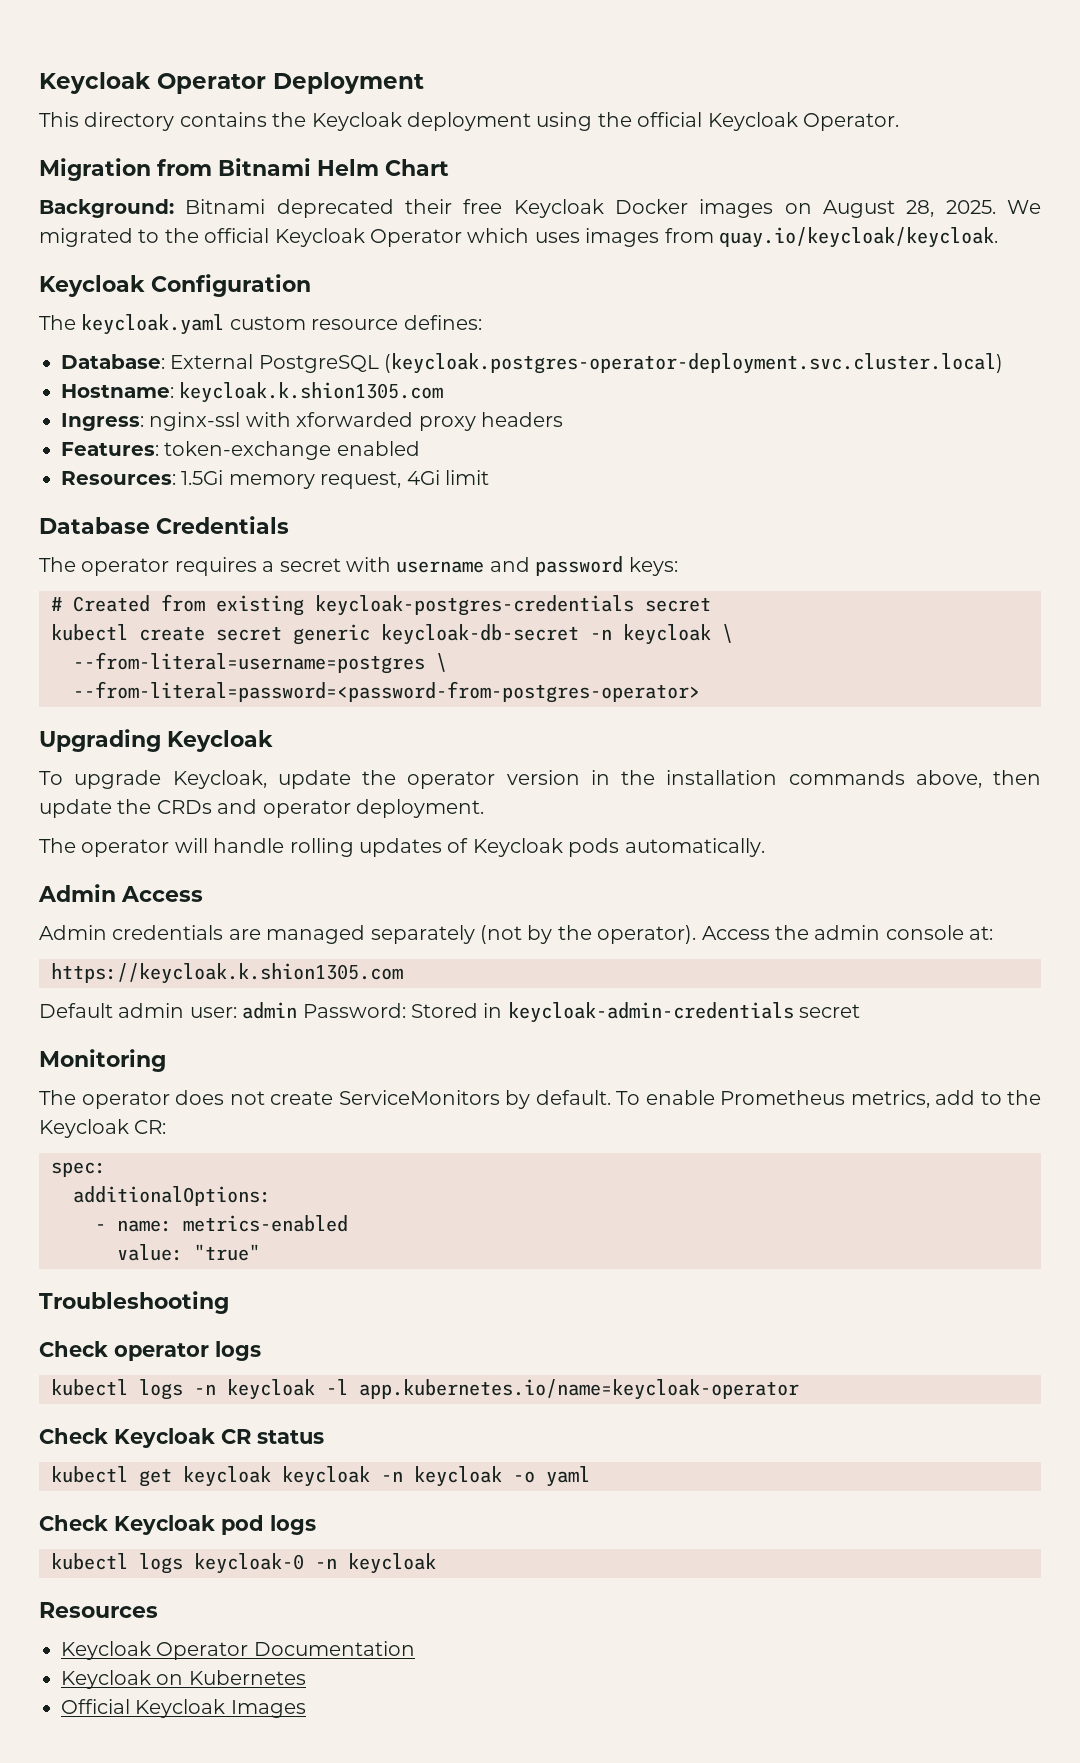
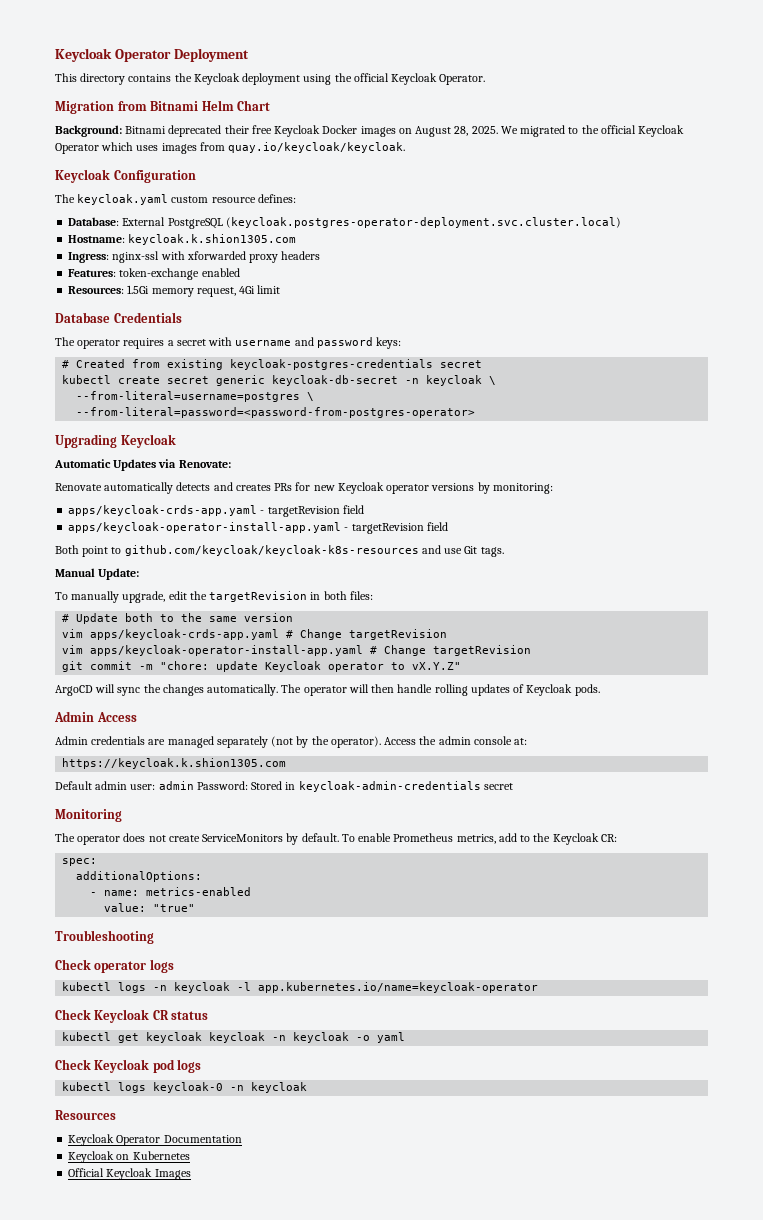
[39,770,1041,789] [39,799,484,818] To upgrade Keycloak, update the operator version in the installation commands above, then update the CRDs and operator deployment. // -> [54,459,231,471] [55,482,553,494] [68,505,364,517] [68,522,448,534] [55,545,504,557] [55,568,140,580] [55,591,373,603] [62,613,294,624] [62,629,448,640] [62,645,532,656] [62,661,462,672] [55,684,279,696] Automatic Updates via Renovate: // Renovate automatically detects and creates PRs for new Keycloak operator versions by monitoring: // apps/keycloak-crds-app.yaml - targetRevision field // apps/keycloak-operator-install-app.yaml - targetRevision field // Both point to github.com/keycloak/keycloak-k8s-resources and use Git tags. // Manual Update: // To manually upgrade, edit the targetRevision in both files: // # Update both to the same version // vim apps/keycloak-crds-app.yaml # Change targetRevision // vim apps/keycloak-operator-install-app.yaml # Change targetRevision // git commit -m "chore: update Keycloak operator to vX.Y.Z" // ArgoCD will sync the changes automatically.
(208, 845) none -> [371,684,395,693] then
[568,838,765,857] pods automatically. -> [574,684,600,696] pods.

